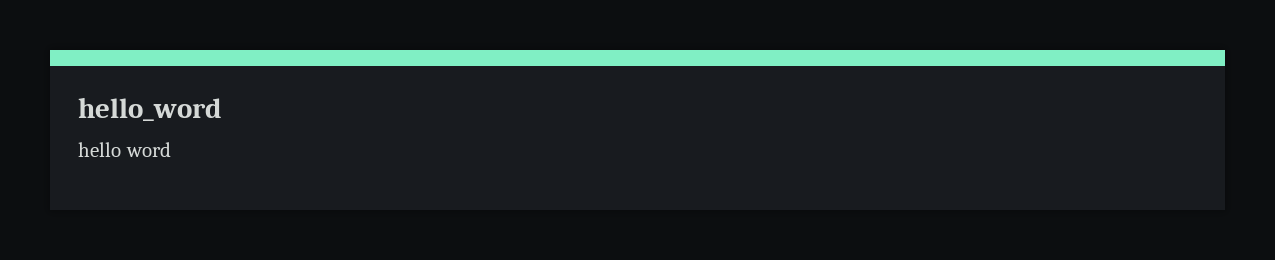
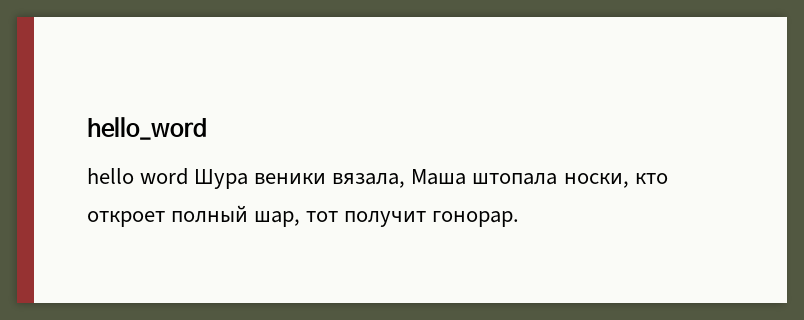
(171, 149) none -> [194,169,668,189] [87,205,520,227] Шура веники вязала, Маша штопала носки, кто откроет полный шар, тот получит гонорар.

